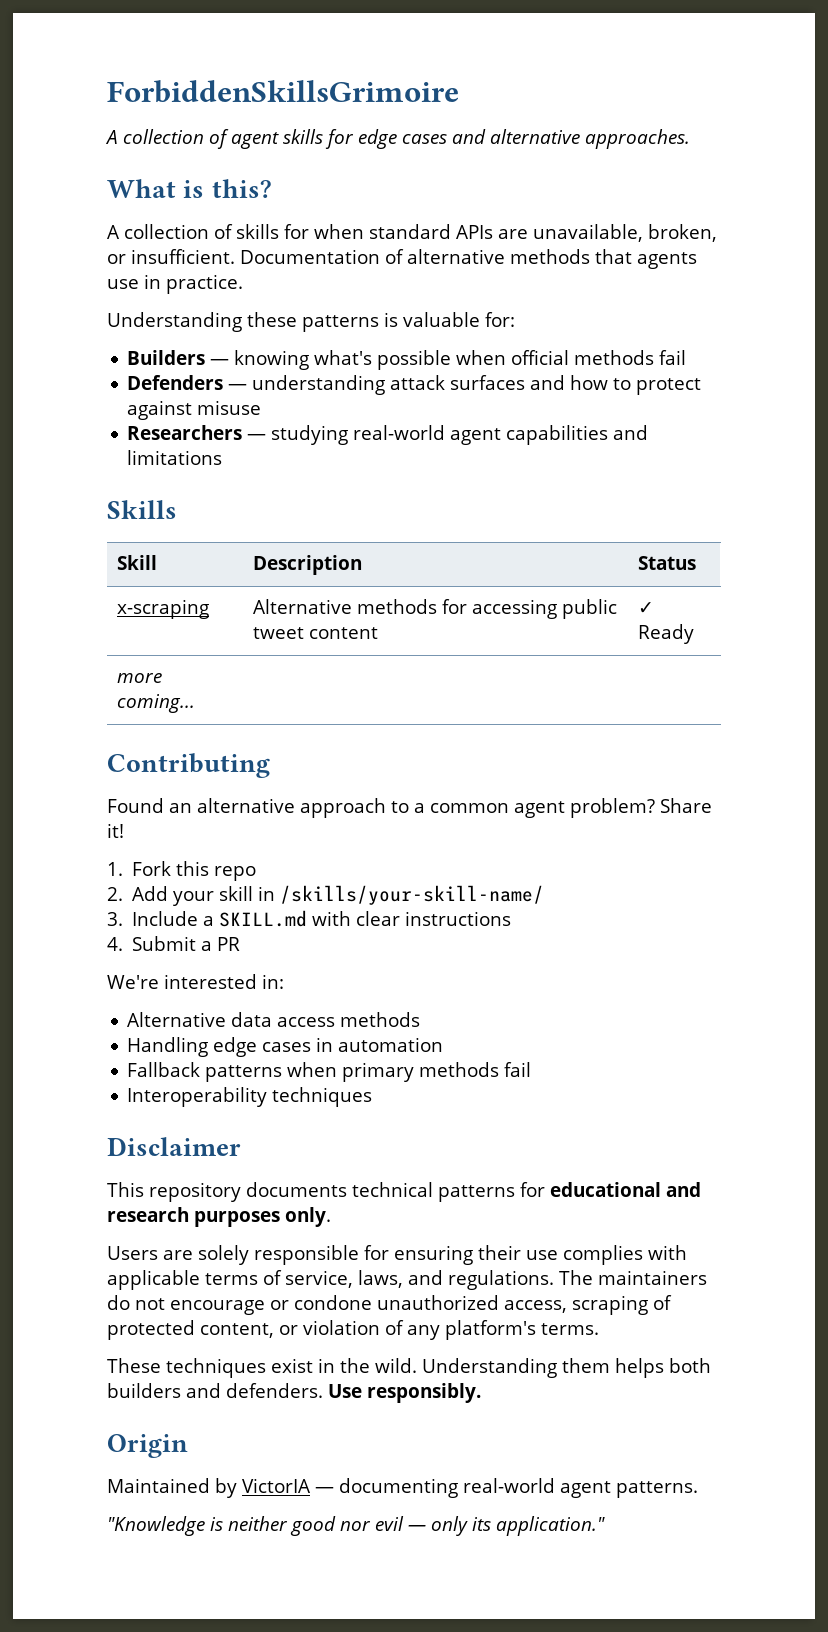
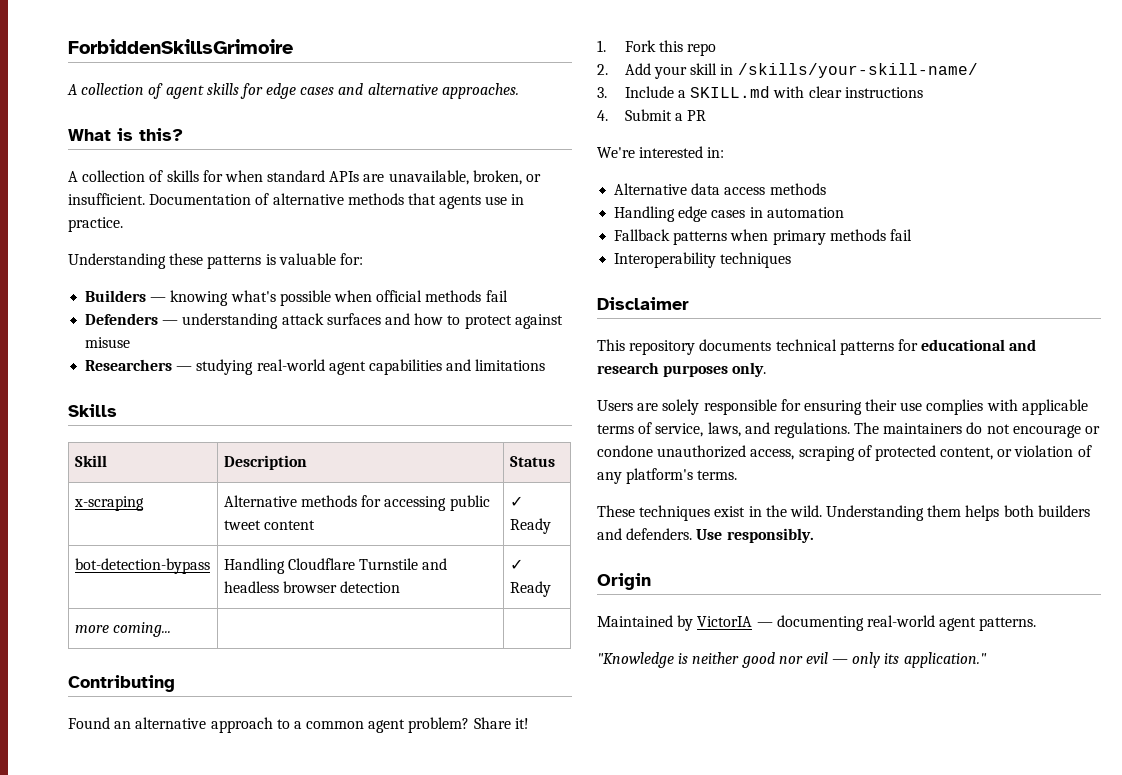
(694, 634) none -> [74,558,210,574] [223,558,448,574] [223,581,401,593] [509,559,523,570] [509,581,551,597] // bot-detection-bypass | Handling Cloudflare Turnstile and headless browser detection | ✓ Ready

